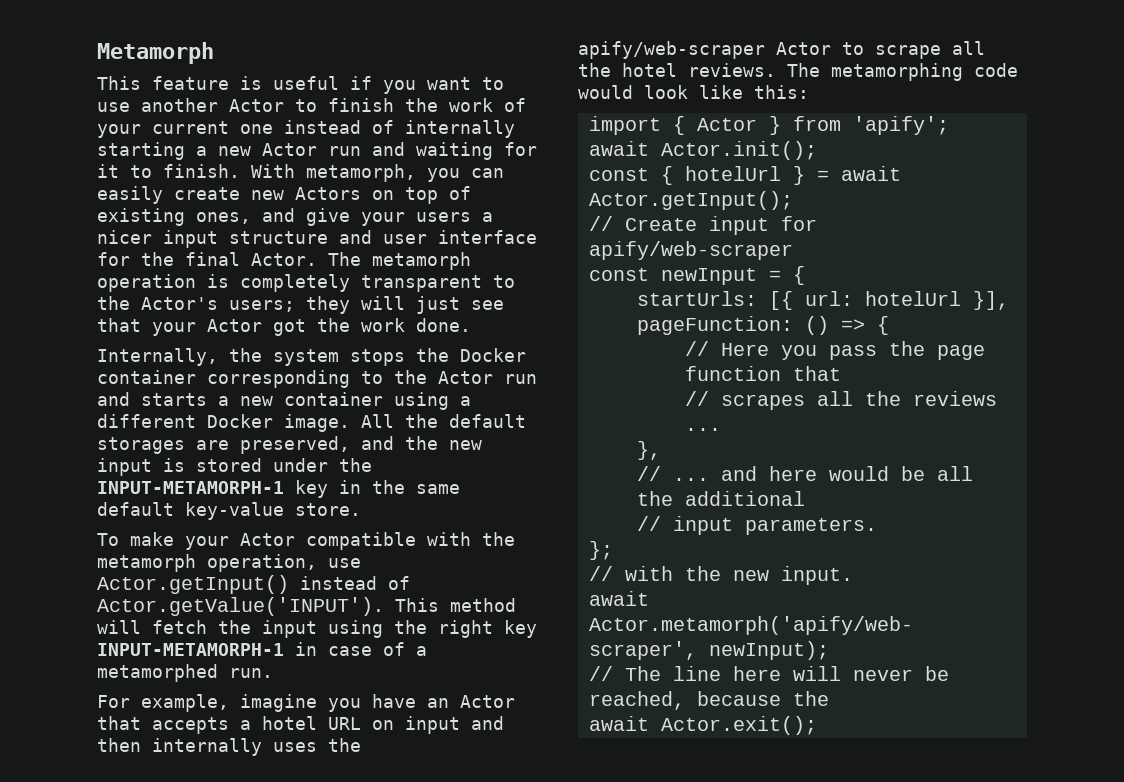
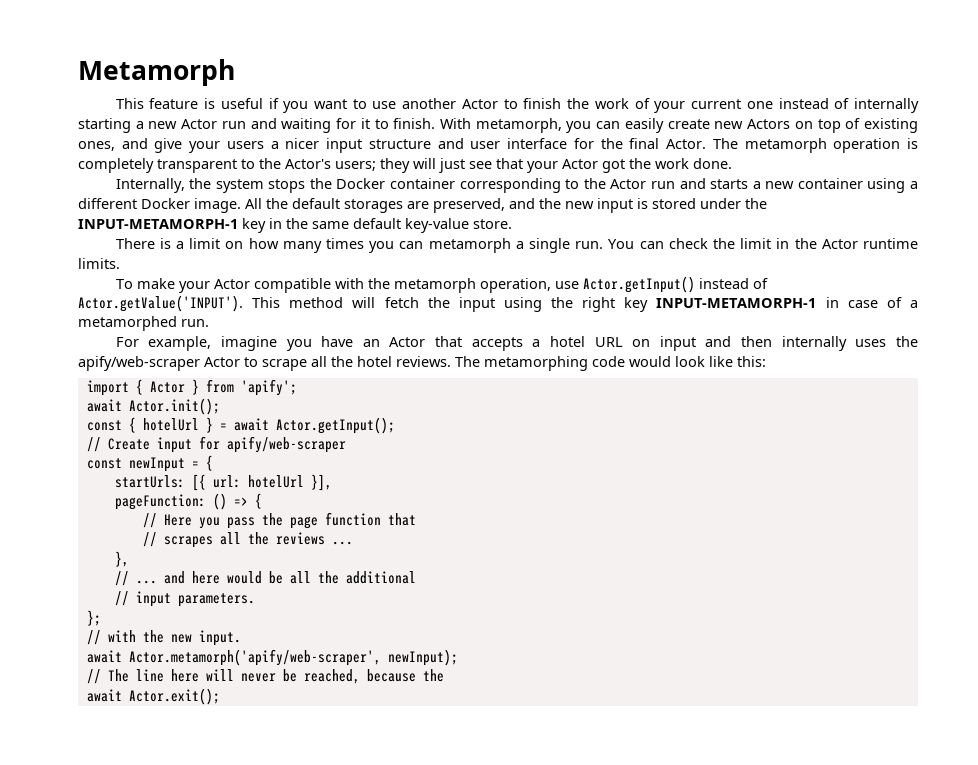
(361, 509) none -> [115,238,919,253] [78,258,120,269] // There is a limit on how many times you can metamorph a single run. You can check the limit in the Actor runtime limits.

